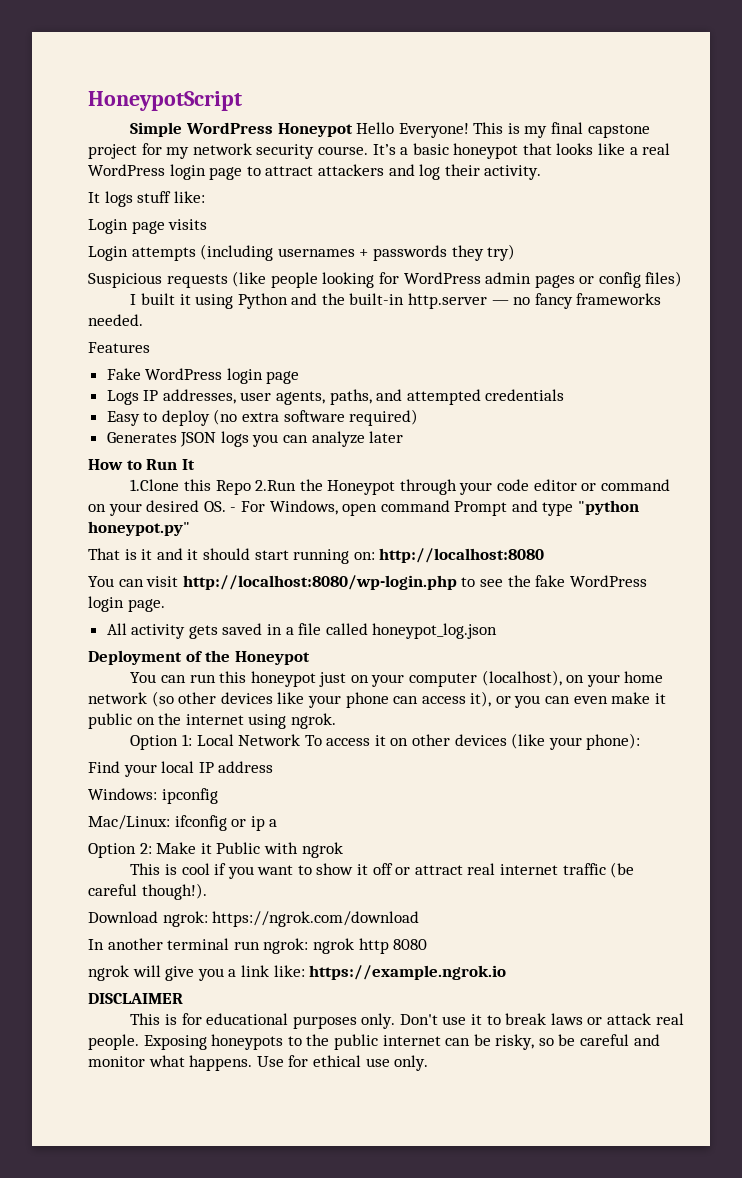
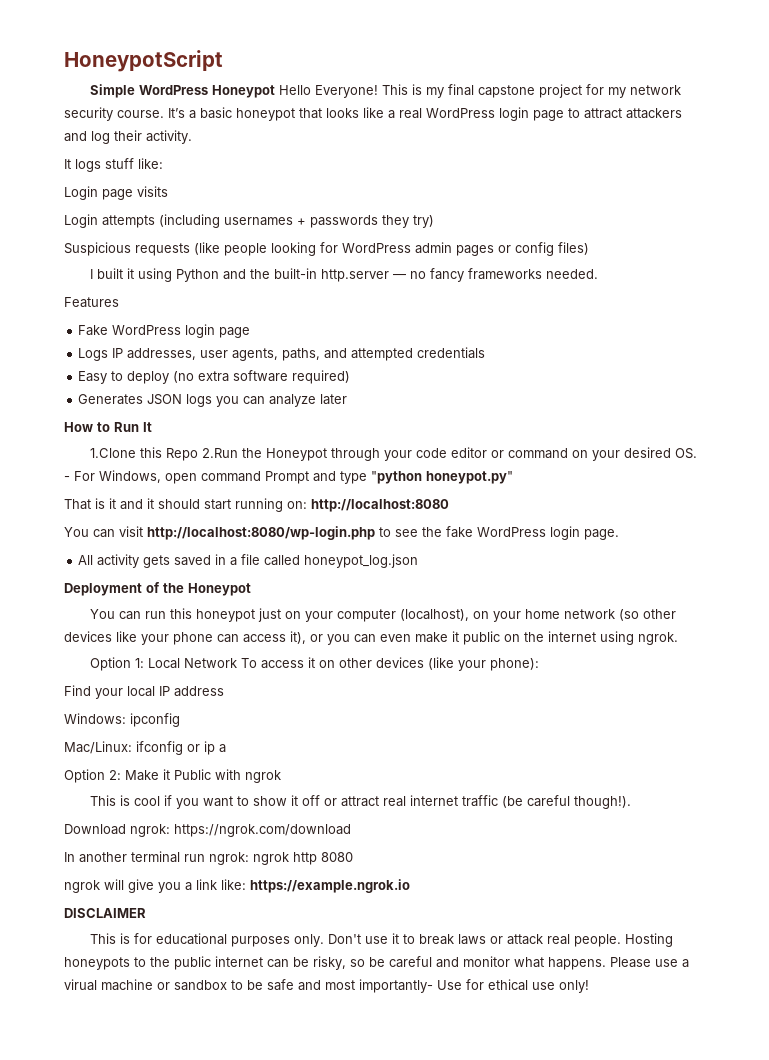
[143,1035,207,1050] Exposing -> [625,933,674,947] Hosting
(253, 1063) none -> [610,957,689,968] [64,979,433,993] Please use a virual machine or sandbox to be safe and most importantly-
[394,1055,429,1071] only. -> [559,980,589,993] only!

